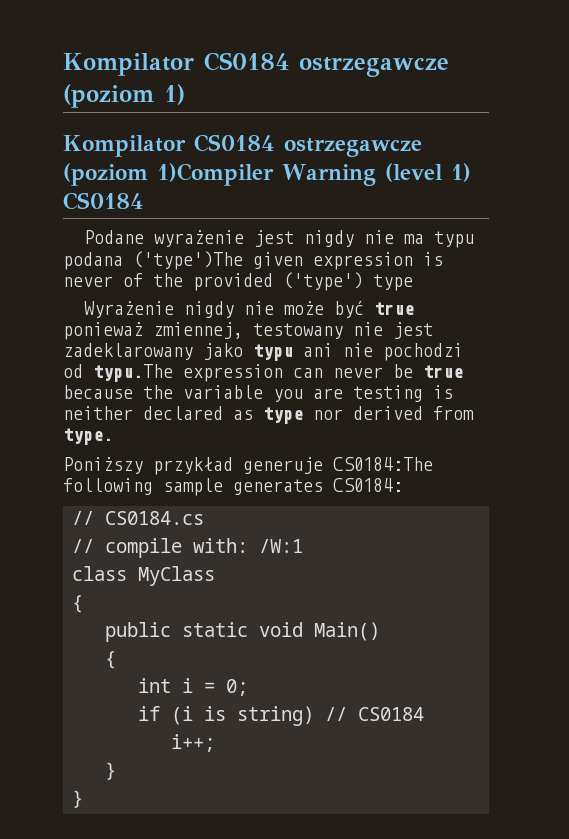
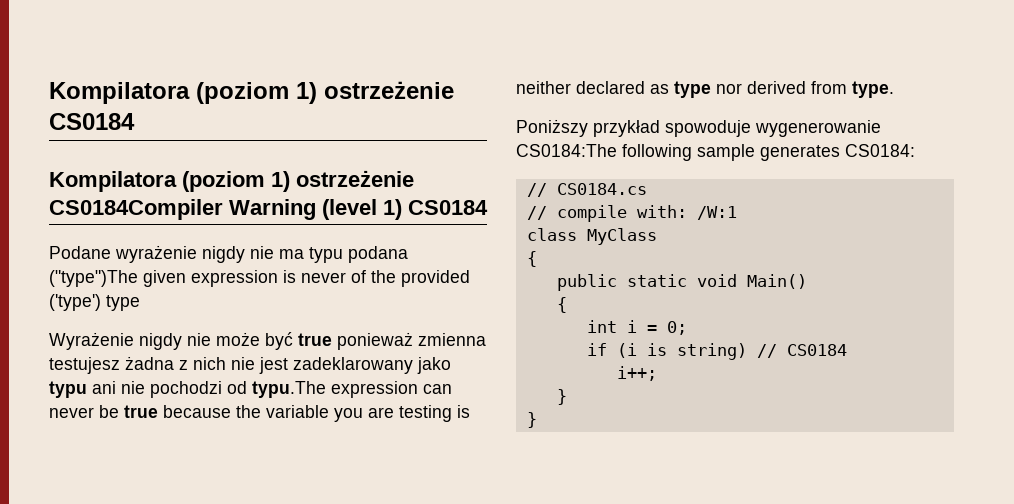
[63,52,449,77] [63,84,185,108] [63,134,422,157] [63,163,274,186] Kompilator CS0184 ostrzegawcze (poziom 1) // Kompilator CS0184 ostrzegawcze (poziom 1)Compiler -> [49,81,454,104] [49,113,135,130] [49,170,414,192] [49,199,223,220] Kompilatora (poziom 1) ostrzeżenie CS0184 // Kompilatora (poziom 1) ostrzeżenie CS0184Compiler
[253,230,294,247] jest -> (197, 254) none
[133,251,243,270] ('type')The -> [49,270,138,287] ("type")The
[153,322,343,339] zmiennej, testowany -> [418,333,486,346] [49,356,226,374] zmienna testujesz żadna z nich
[243,457,323,474] generuje -> [665,120,881,137] spowoduje wygenerowanie

